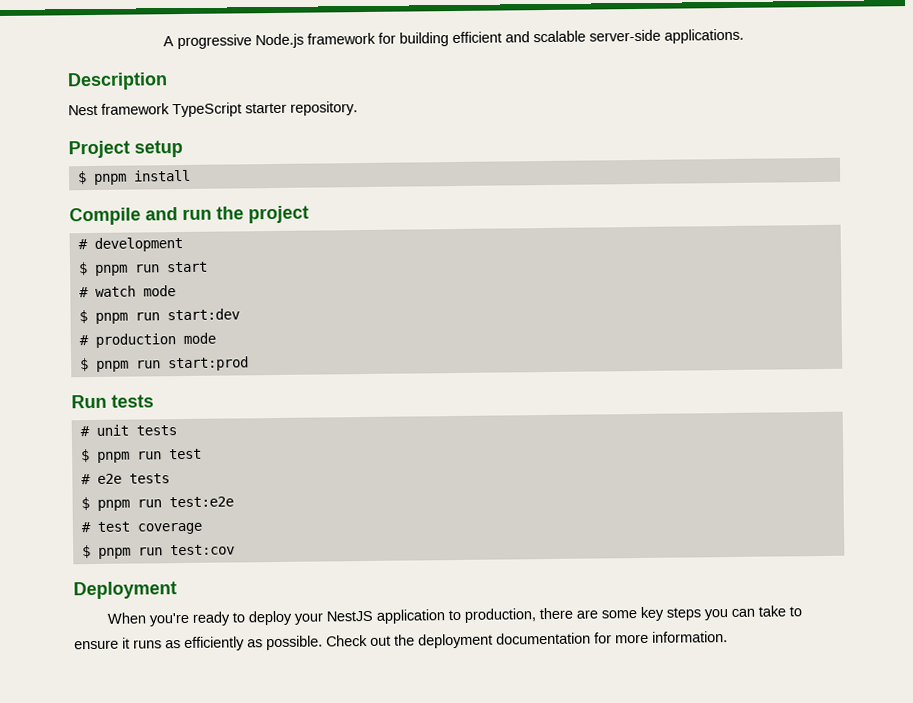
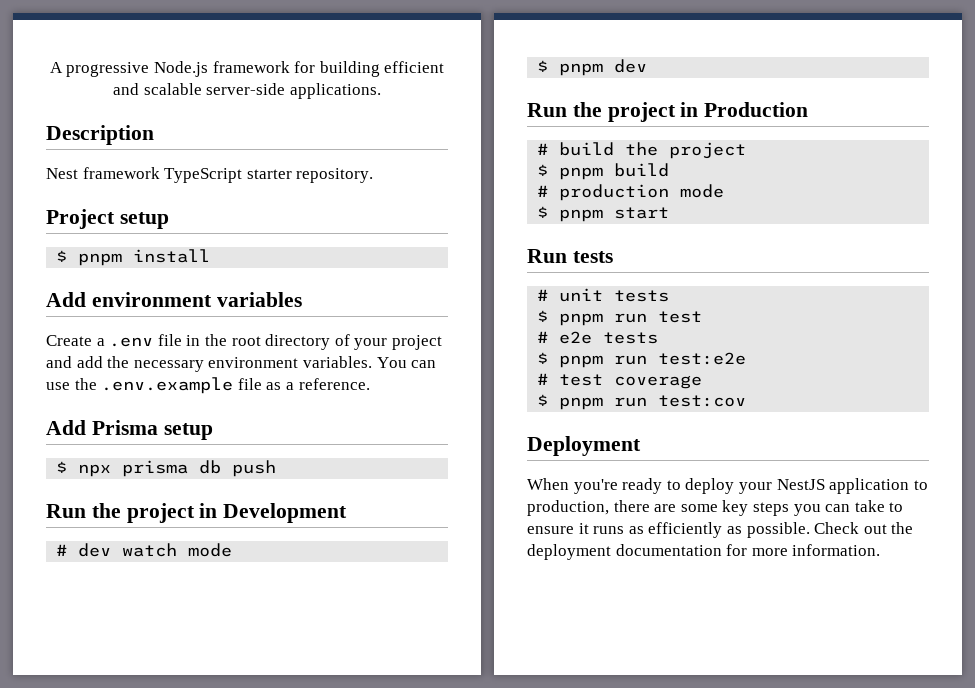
[69,205,309,226] [77,237,183,252] [77,261,208,276] [78,285,176,298] [78,308,240,324] Compile and run the project // # development // $ pnpm run start // # watch mode // $ pnpm run start:dev -> [46,292,302,307] [46,334,442,350] [46,356,437,372] [46,377,370,394] [46,420,213,440] [56,460,277,477] [46,503,348,523] [56,543,233,557] [537,59,648,76] [527,102,809,122] [537,142,747,159] [537,163,670,180] Add environment variables // Create a .env file in the root directory of your project and add the necessary environment variables. You can use the .env.example file as a reference. // Add Prisma setup // $ npx prisma db push // Run the project in Development // # dev watch mode // $ pnpm dev // Run the project in Production // # build the project // $ pnpm build
[135,356,249,372] run start:prod -> [614,207,670,219] start

